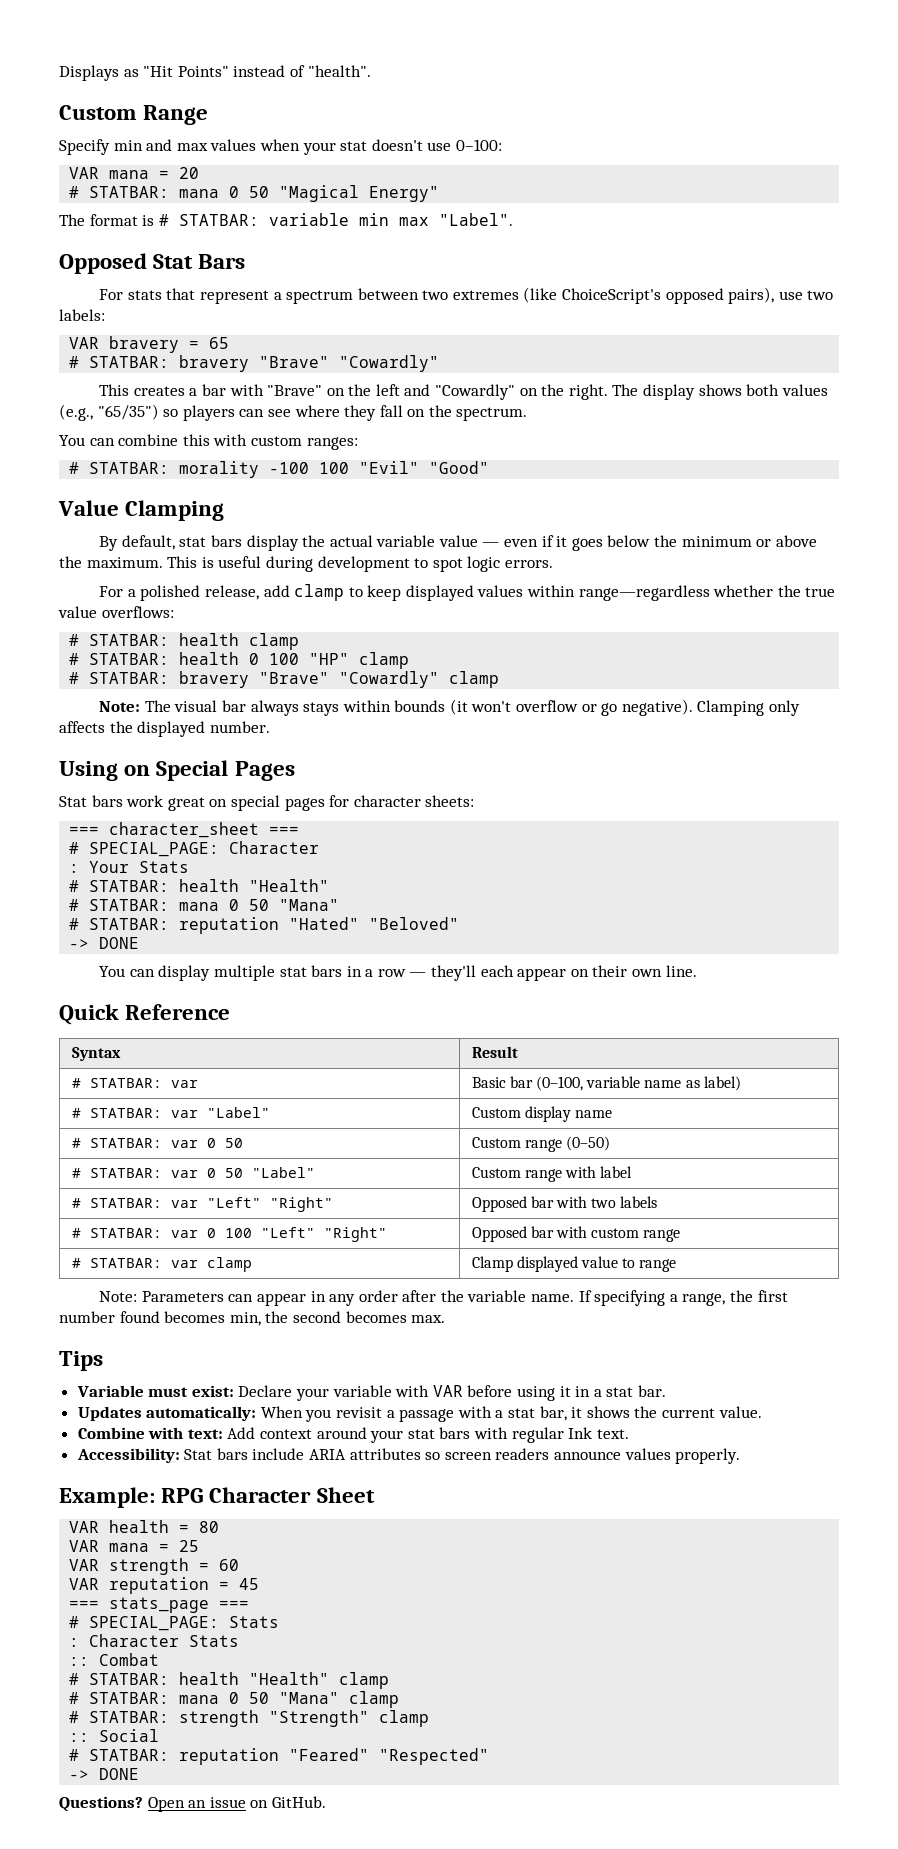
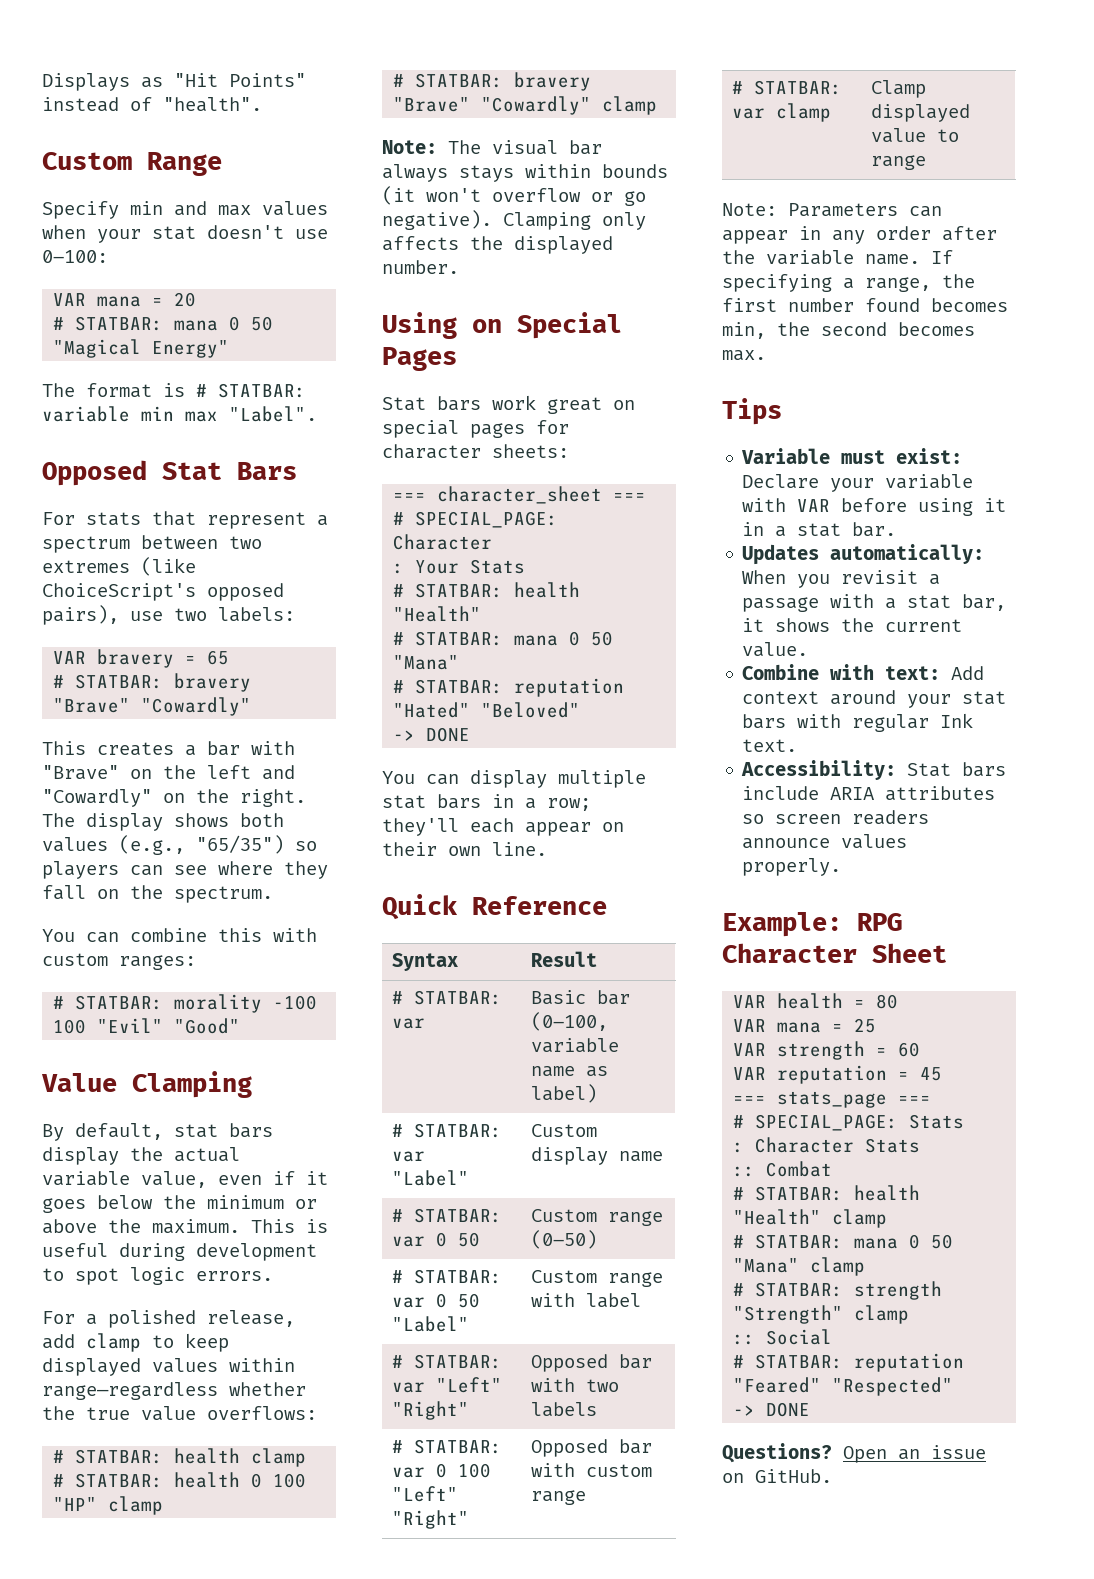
[438,535,500,547] value — -> [141,1171,207,1188] value,
[377,969,427,977] row — -> [547,798,591,811] row;

